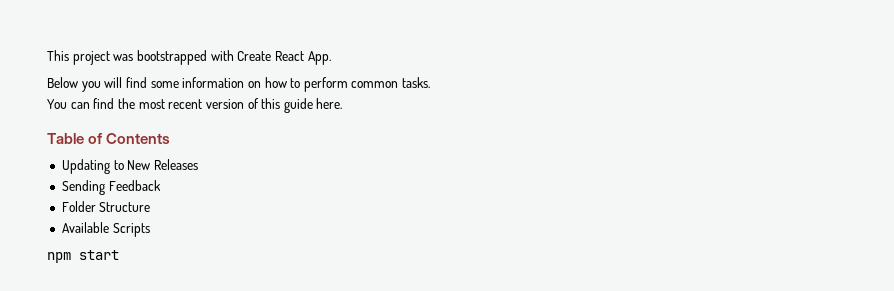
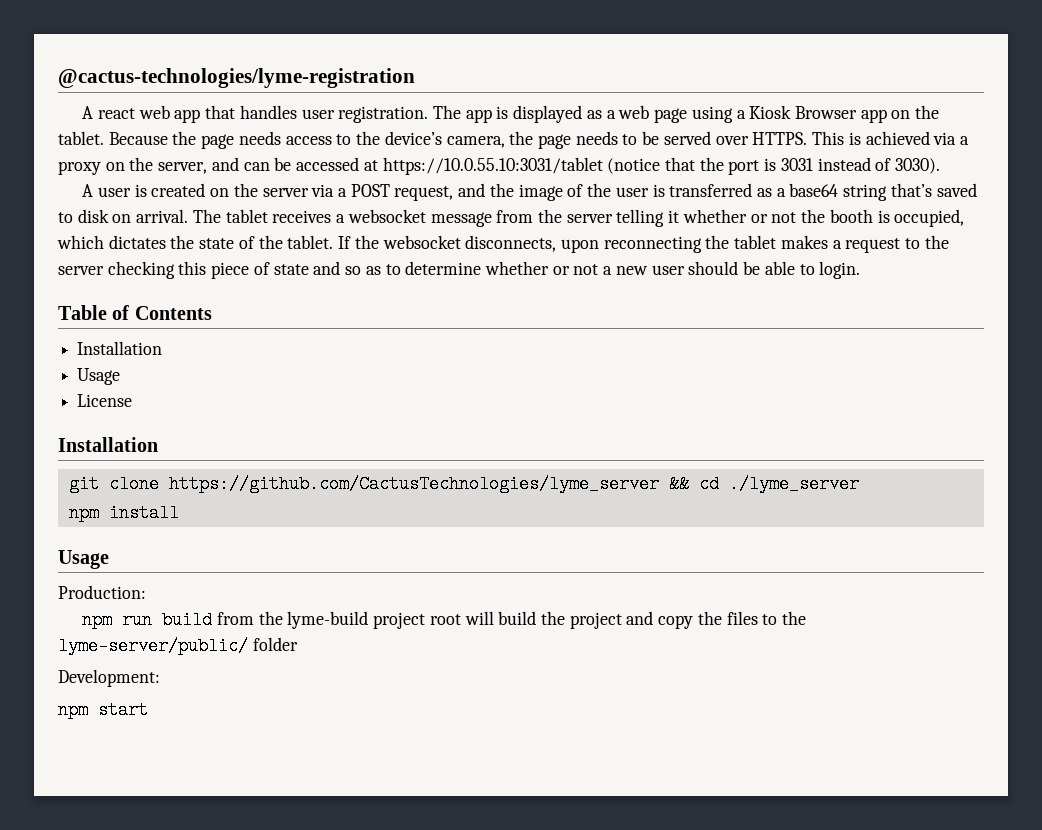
[47,50,331,65] [47,77,431,92] [47,98,343,113] [47,133,171,144] [61,159,198,174] [61,180,161,195] [61,201,151,212] [61,222,150,237] This project was bootstrapped with Create React App. // Below you will find some information on how to perform common tasks. // You can find the most recent version of this guide here. // Table of Contents // Updating to New Releases // Sending Feedback // Folder Structure // Available Scripts -> [58,68,415,88] [82,105,940,123] [58,131,969,149] [58,157,941,175] [82,183,977,201] [58,209,965,227] [57,235,949,253] [58,261,861,279] [58,305,212,320] [77,341,163,355] [77,368,121,385] [77,394,133,407] [58,437,158,452] [68,475,859,493] [68,504,179,522] [58,550,109,569] [58,585,146,599] [82,611,807,629] [58,637,298,655] [58,669,160,687] @cactus-technologies/lyme-registration // A react web app that handles user registration. The app is displayed as a web page using a Kiosk Browser app on the tablet. Because the page needs access to the device’s camera, the page needs to be served over HTTPS. This is achieved via a proxy on the server, and can be accessed at https://10.0.55.10:3031/tablet (notice that the port is 3031 instead of 3030). // A user is created on the server via a POST request, and the image of the user is transferred as a base64 string that’s saved to disk on arrival. The tablet receives a websocket message from the server telling it whether or not the booth is occupied, which dictates the state of the tablet. If the websocket disconnects, upon reconnecting the tablet makes a request to the server checking this piece of state and so as to determine whether or not a new user should be able to login. // Table of Contents // Installation // Usage // License // Installation // git clone https://github.com/CactusTechnologies/lyme_server && cd ./lyme_server // npm install // Usage // Production: // npm run build from the lyme-build project root will build the project and copy the files to the lyme-server/public/ folder // Development:

